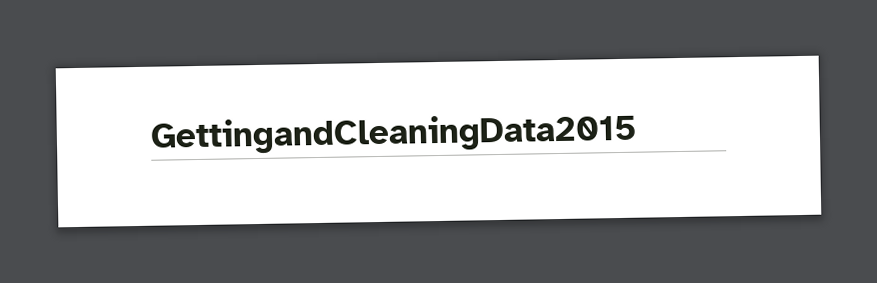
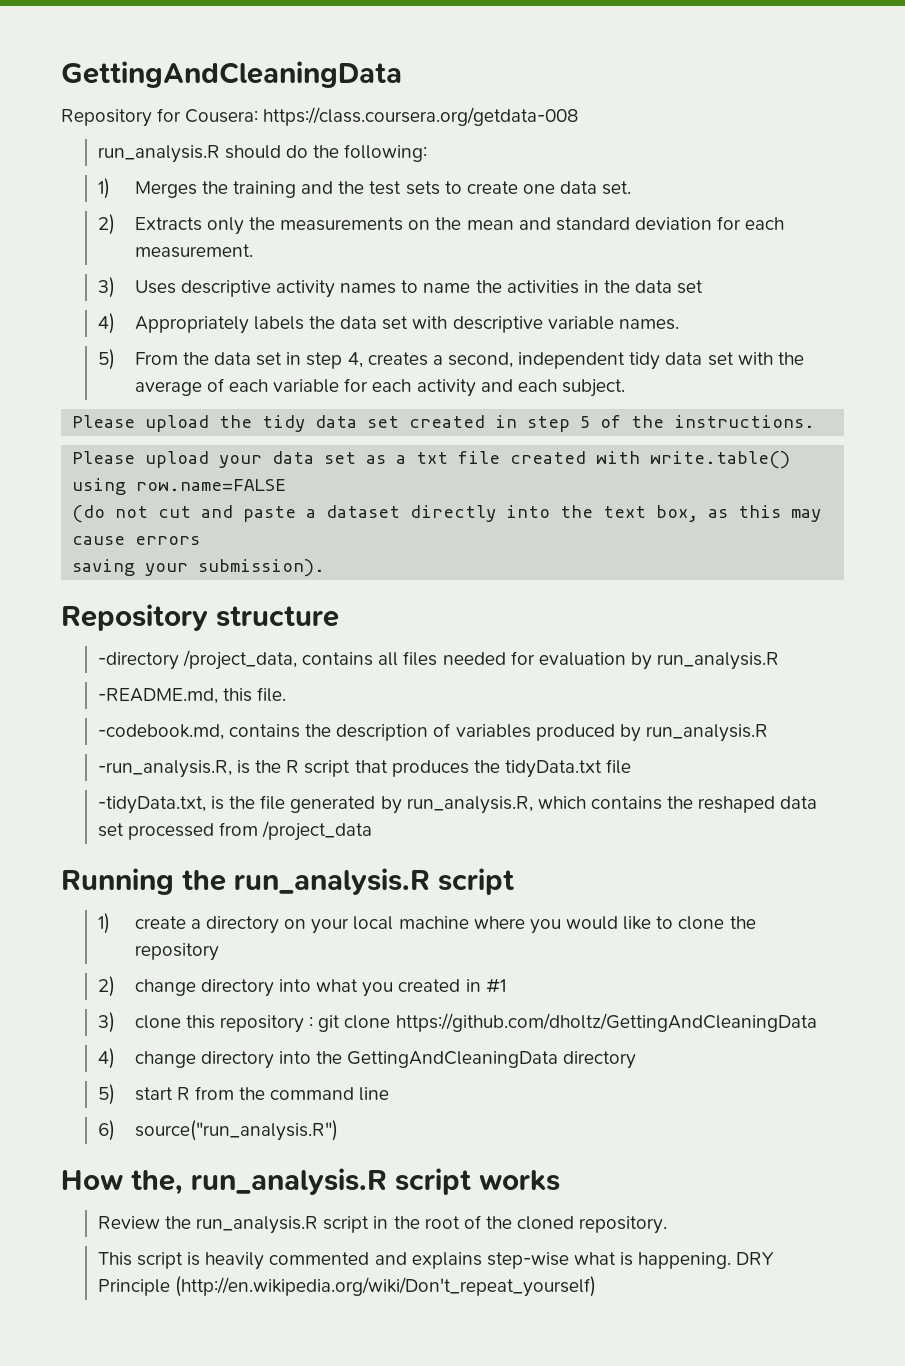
[150,112,637,156] GettingandCleaningData2015 -> [61,61,402,88] [61,107,579,127] [97,144,428,163] [97,178,632,199] [97,214,785,235] [134,244,253,258] [97,277,704,298] [97,313,679,334] [97,349,804,370] [134,378,625,397] [72,415,816,432] [72,451,791,469] [72,478,287,495] [72,505,822,523] [72,536,201,545] [72,559,326,577] [61,604,339,631] [97,650,780,670] [97,687,287,704] [97,723,768,742] [97,759,632,778] [97,795,818,814] [97,821,373,841] [61,868,514,895] [97,913,756,934] [134,943,219,961] [97,976,506,997] [97,1012,817,1033] [97,1048,637,1069] [97,1084,390,1105] [97,1120,338,1141] [61,1168,560,1195] [97,1215,668,1234] [97,1252,775,1270] [97,1276,597,1297] GettingAndCleaningData // Repository for Cousera: https://class.coursera.org/getdata-008 // run_analysis.R should do the following: // 1) Merges the training and the test sets to create one data set. // 2) Extracts only the measurements on the mean and standard deviation for each measurement. // 3) Uses descriptive activity names to name the activities in the data set // 4) Appropriately labels the data set with descriptive variable names. // 5) From the data set in step 4, creates a second, independent tidy data set with the average of each variable for each activity and each subject. // Please upload the tidy data set created in step 5 of the instructions. // Please upload your data set as a txt file created with write.table() using row.name=FALSE // (do not cut and paste a dataset directly into the text box, as this may cause errors // saving your submission). // Repository structure // -directory /project_data, contains all files needed for evaluation by run_analysis.R // -README.md, this file. // -codebook.md, contains the description of variables produced by run_analysis.R // -run_analysis.R, is the R script that produces the tidyData.txt file // -tidyData.txt, is the file generated by run_analysis.R, which contains the reshaped data set processed from /project_data // Running the run_analysis.R script // 1) create a directory on your local machine where you would like to clone the repository // 2) change directory into what you created in #1 // 3) clone this repository : git clone https://github.com/dholtz/GettingAndCleaningData // 4) change directory into the GettingAndCleaningData directory // 5) start R from the command line // 6) source("run_analysis.R") // How the, run_analysis.R script works // Review the run_analysis.R script in the root of the cloned repository. // This script is heavily commented and explains step-wise what is happening. DRY Principle (http://en.wikipedia.org/wiki/Don't_repeat_yourself)

